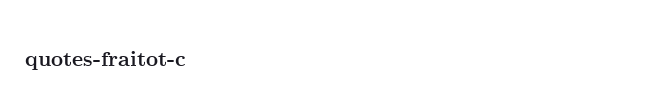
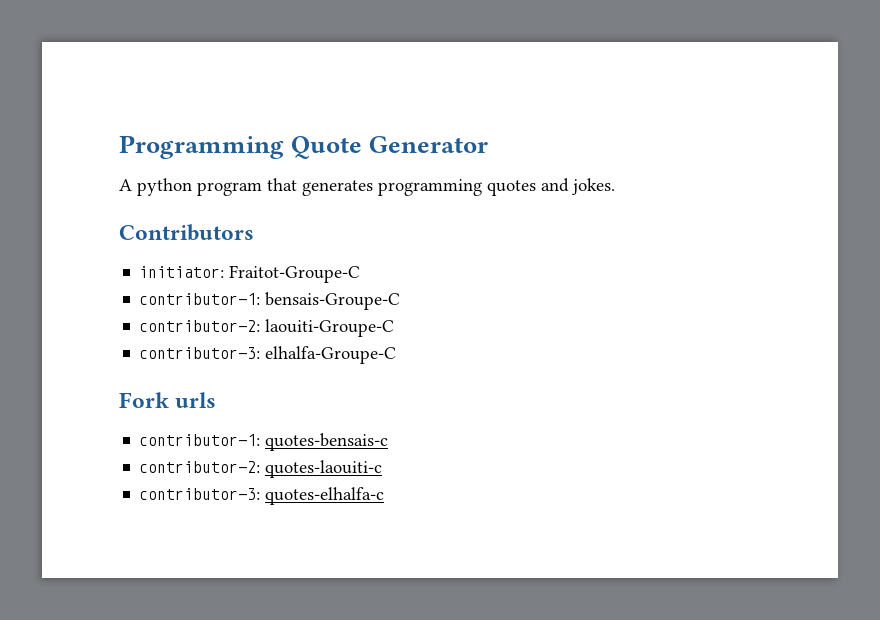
[25,51,186,70] quotes-fraitot-c -> [119,135,489,159] [119,178,615,196] [119,224,254,241] [139,265,361,283] [139,292,401,310] [139,319,395,337] [139,346,397,364] [119,392,217,408] [139,433,389,451] [139,460,383,478] [139,487,385,505] Programming Quote Generator // A python program that generates programming quotes and jokes. // Contributors // initiator: Fraitot-Groupe-C // contributor-1: bensais-Groupe-C // contributor-2: laouiti-Groupe-C // contributor-3: elhalfa-Groupe-C // Fork urls // contributor-1: quotes-bensais-c // contributor-2: quotes-laouiti-c // contributor-3: quotes-elhalfa-c

